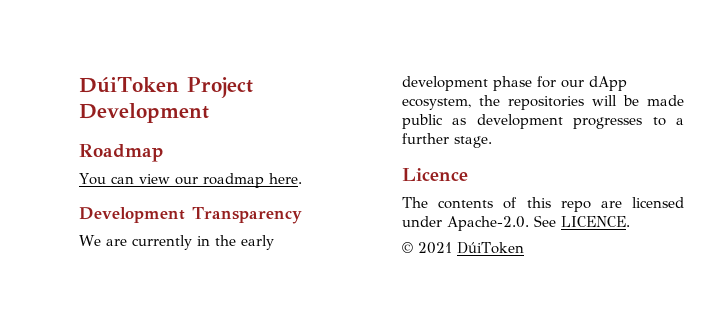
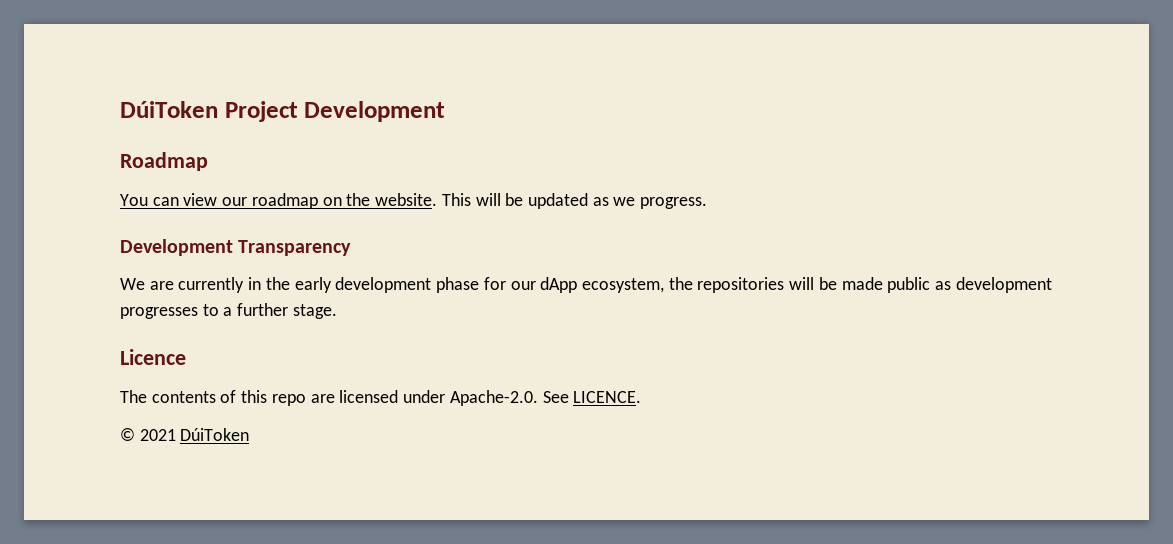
[268,173,302,184] here. -> [322,193,708,209] on the website. This will be updated as we progress.

